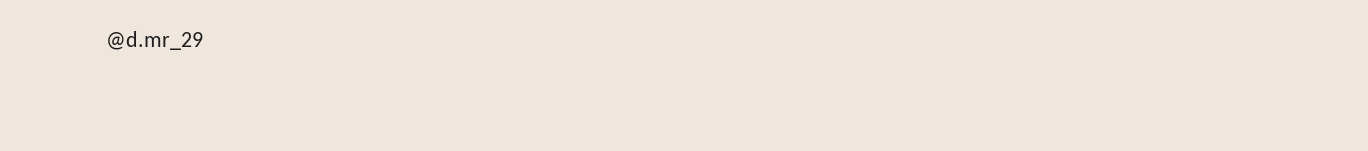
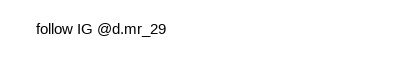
(106, 40) none -> [36,23,94,34] follow IG

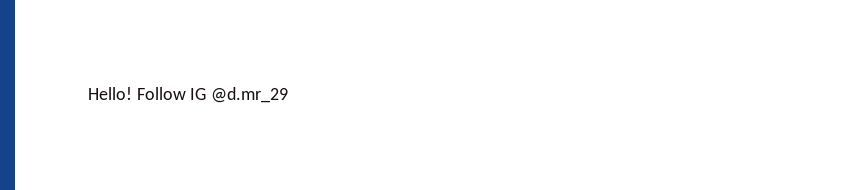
[36,23,73,34] follow -> [88,87,186,100] Hello! Follow

